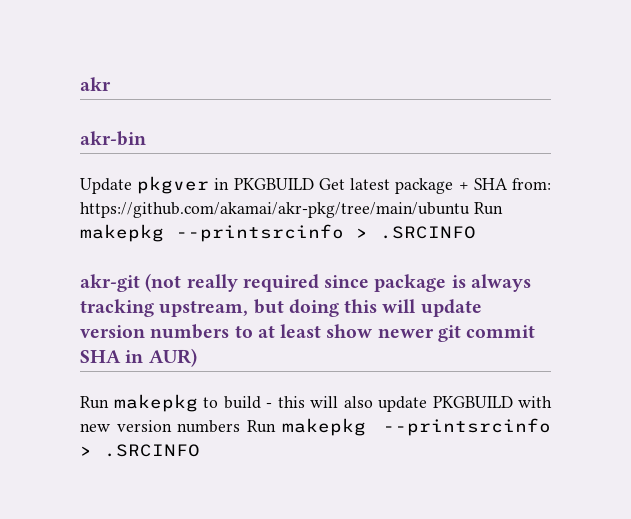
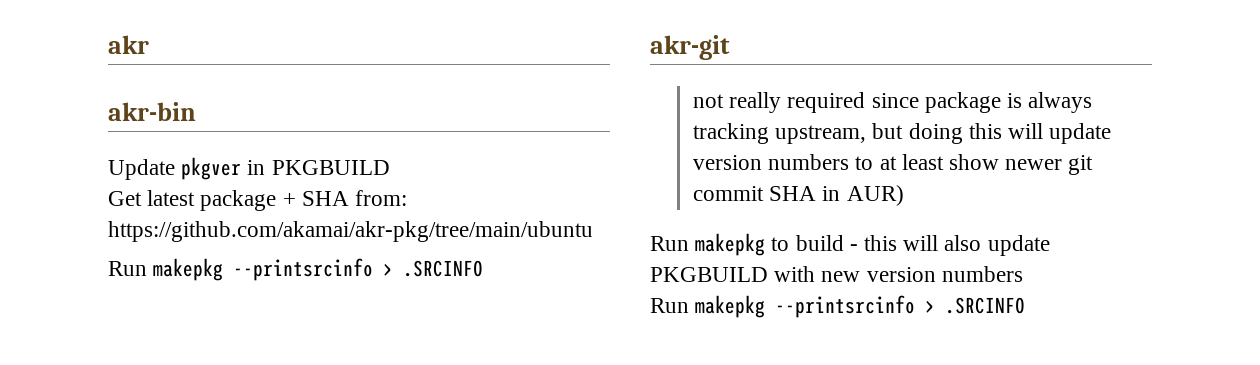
(314, 184) none -> (390, 167) //
(470, 210) none -> (593, 231) //
[145,273,182,292] (not -> [692,94,724,108] // not
(241, 426) none -> (1023, 274) //

